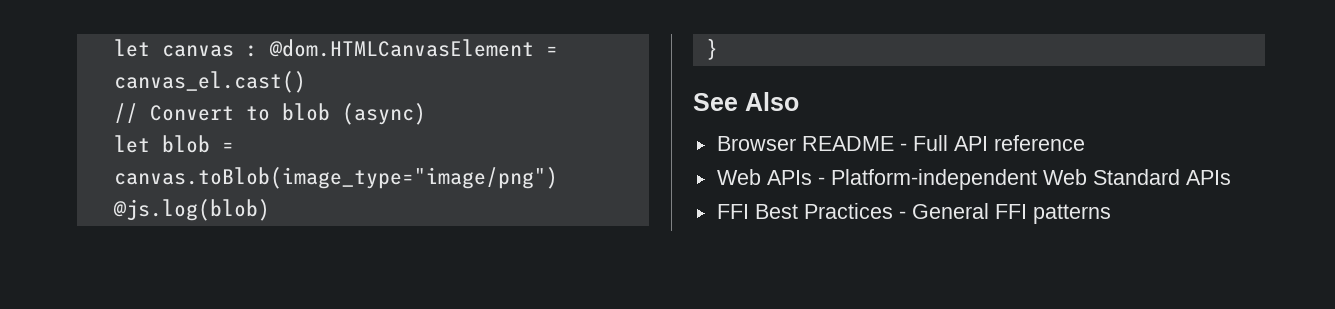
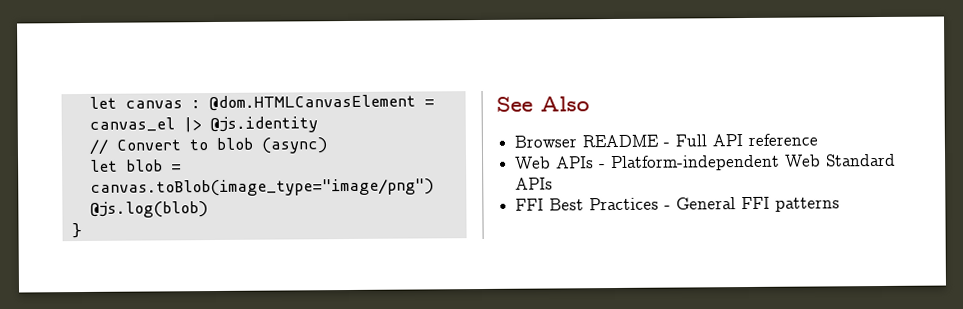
[113,71,306,93] canvas_el.cast() -> [88,116,318,134] canvas_el |> @js.identity

